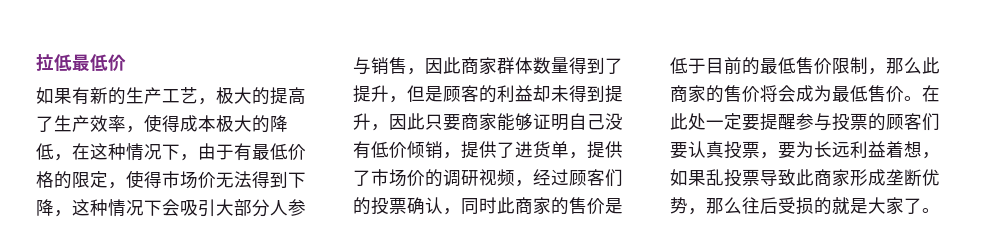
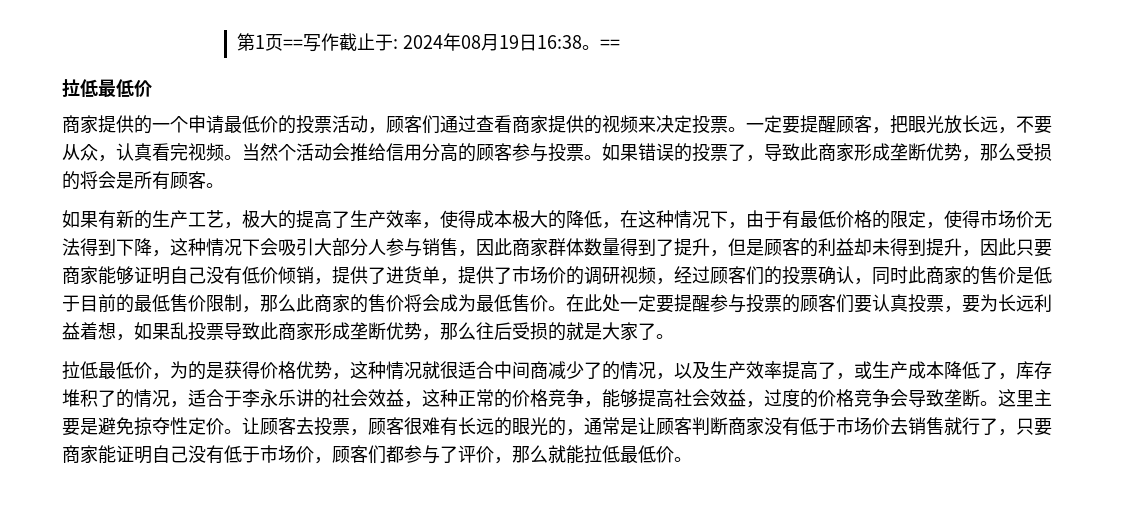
[36,54,126,71] 拉低最低价 -> [236,33,620,52] [62,79,152,97] [62,115,1052,134] [62,143,1052,162] [62,171,224,190] 第1页==写作截止于: 2024年08月19日16:38。== // 拉低最低价 // 商家提供的一个申请最低价的投票活动，顾客们通过查看商家提供的视频来决定投票。一定要提醒顾客，把眼光放长远，不要从众，认真看完视频。当然个活动会推给信用分高的顾客参与投票。如果错误的投票了，导致此商家形成垄断优势，那么受损的将会是所有顾客。
(940, 210) none -> [62,361,1052,380] [62,389,1052,408] [62,417,1052,436] [62,445,692,464] // 拉低最低价，为的是获得价格优势，这种情况就很适合中间商减少了的情况，以及生产效率提高了，或生产成本降低了，库存堆积了的情况，适合于李永乐讲的社会效益，这种正常的价格竞争，能够提高社会效益，过度的价格竞争会导致垄断。这里主要是避免掠夺性定价。让顾客去投票，顾客很难有长远的眼光的，通常是让顾客判断商家没有低于市场价去销售就行了，只要商家能证明自己没有低于市场价，顾客们都参与了评价，那么就能拉低最低价。

